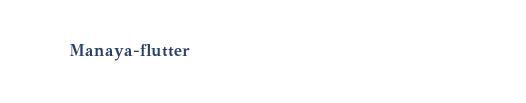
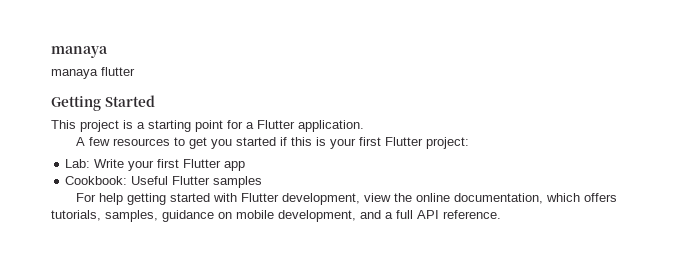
[69,44,190,61] Manaya-flutter -> [51,46,108,58] [51,67,135,79] [51,95,155,111] [51,120,364,132] [75,137,469,149] [65,159,246,171] [65,176,263,188] [75,193,617,205] [51,210,501,222] manaya // manaya flutter // Getting Started // This project is a starting point for a Flutter application. // A few resources to get you started if this is your first Flutter project: // Lab: Write your first Flutter app // Cookbook: Useful Flutter samples // For help getting started with Flutter development, view the online documentation, which offers tutorials, samples, guidance on mobile development, and a full API reference.

